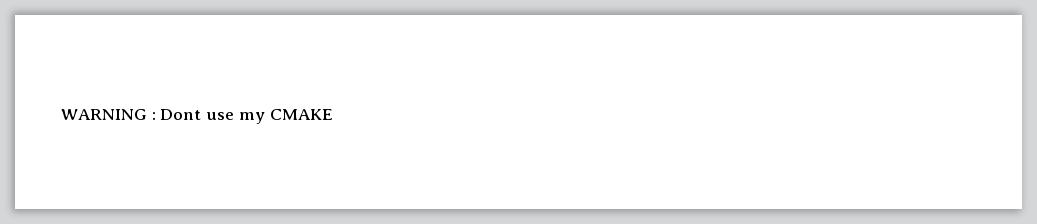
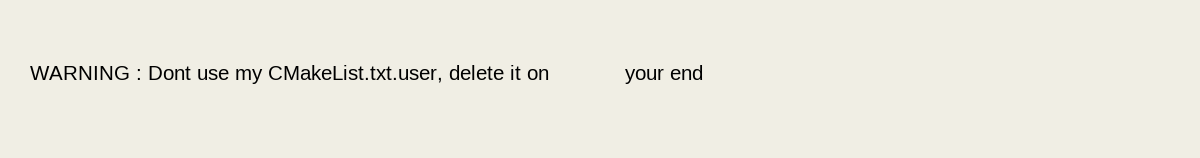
[269,109,333,120] CMAKE -> [268,65,703,84] CMakeList.txt.user, delete it on your end

